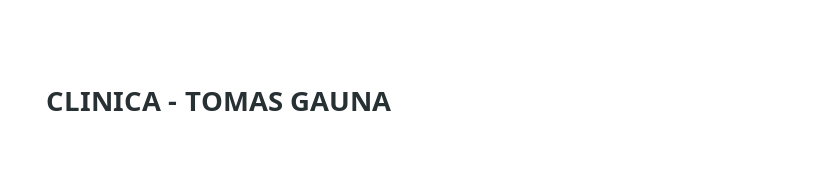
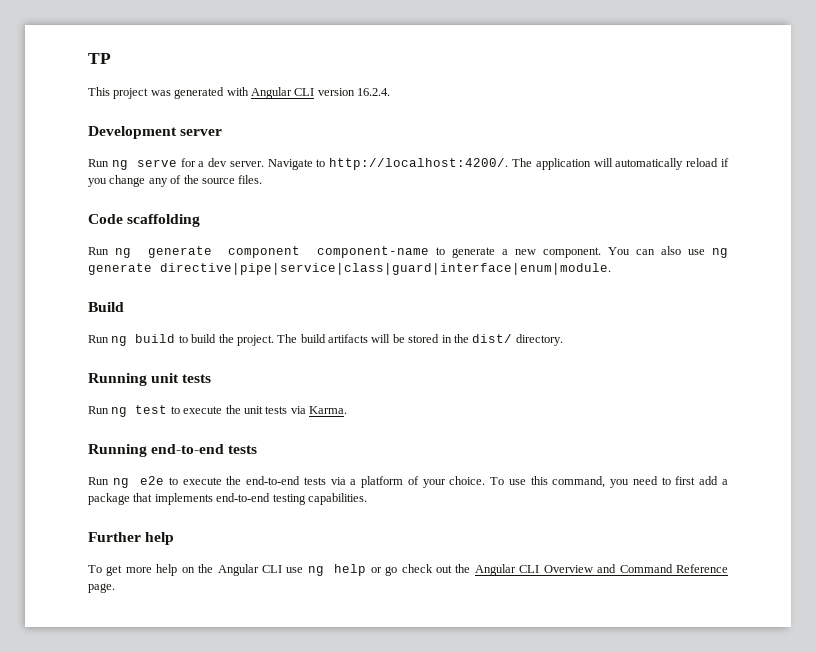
[46,92,392,111] CLINICA - TOMAS GAUNA -> [88,53,111,64] [88,87,390,99] [88,126,223,139] [88,158,730,170] [88,175,263,187] [88,214,201,227] [88,246,729,258] [88,263,611,275] [88,302,124,312] [88,334,563,346] [88,373,212,386] [88,405,347,417] [88,444,258,457] [88,476,728,488] [88,493,367,505] [88,532,175,545] [88,564,728,576] [88,583,115,593] TP // This project was generated with Angular CLI version 16.2.4. // Development server // Run ng serve for a dev server. Navigate to http://localhost:4200/. The application will automatically reload if you change any of the source files. // Code scaffolding // Run ng generate component component-name to generate a new component. You can also use ng generate directive|pipe|service|class|guard|interface|enum|module. // Build // Run ng build to build the project. The build artifacts will be stored in the dist/ directory. // Running unit tests // Run ng test to execute the unit tests via Karma. // Running end-to-end tests // Run ng e2e to execute the end-to-end tests via a platform of your choice. To use this command, you need to first add a package that implements end-to-end testing capabilities. // Further help // To get more help on the Angular CLI use ng help or go check out the Angular CLI Overview and Command Reference page.

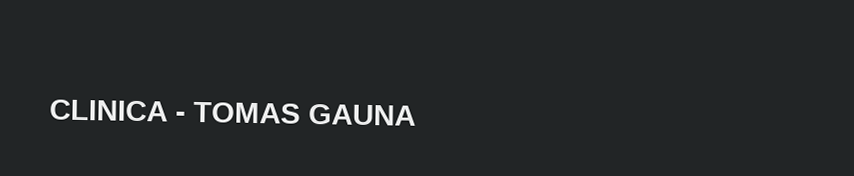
[88,53,111,64] [88,87,390,99] [88,126,223,139] [88,158,730,170] [88,175,263,187] [88,214,201,227] [88,246,729,258] [88,263,611,275] [88,302,124,312] [88,334,563,346] [88,373,212,386] [88,405,347,417] [88,444,258,457] [88,476,728,488] [88,493,367,505] [88,532,175,545] [88,564,728,576] [88,583,115,593] TP // This project was generated with Angular CLI version 16.2.4. // Development server // Run ng serve for a dev server. Navigate to http://localhost:4200/. The application will automatically reload if you change any of the source files. // Code scaffolding // Run ng generate component component-name to generate a new component. You can also use ng generate directive|pipe|service|class|guard|interface|enum|module. // Build // Run ng build to build the project. The build artifacts will be stored in the dist/ directory. // Running unit tests // Run ng test to execute the unit tests via Karma. // Running end-to-end tests // Run ng e2e to execute the end-to-end tests via a platform of your choice. To use this command, you need to first add a package that implements end-to-end testing capabilities. // Further help // To get more help on the Angular CLI use ng help or go check out the Angular CLI Overview and Command Reference page. -> [49,99,416,126] CLINICA - TOMAS GAUNA

